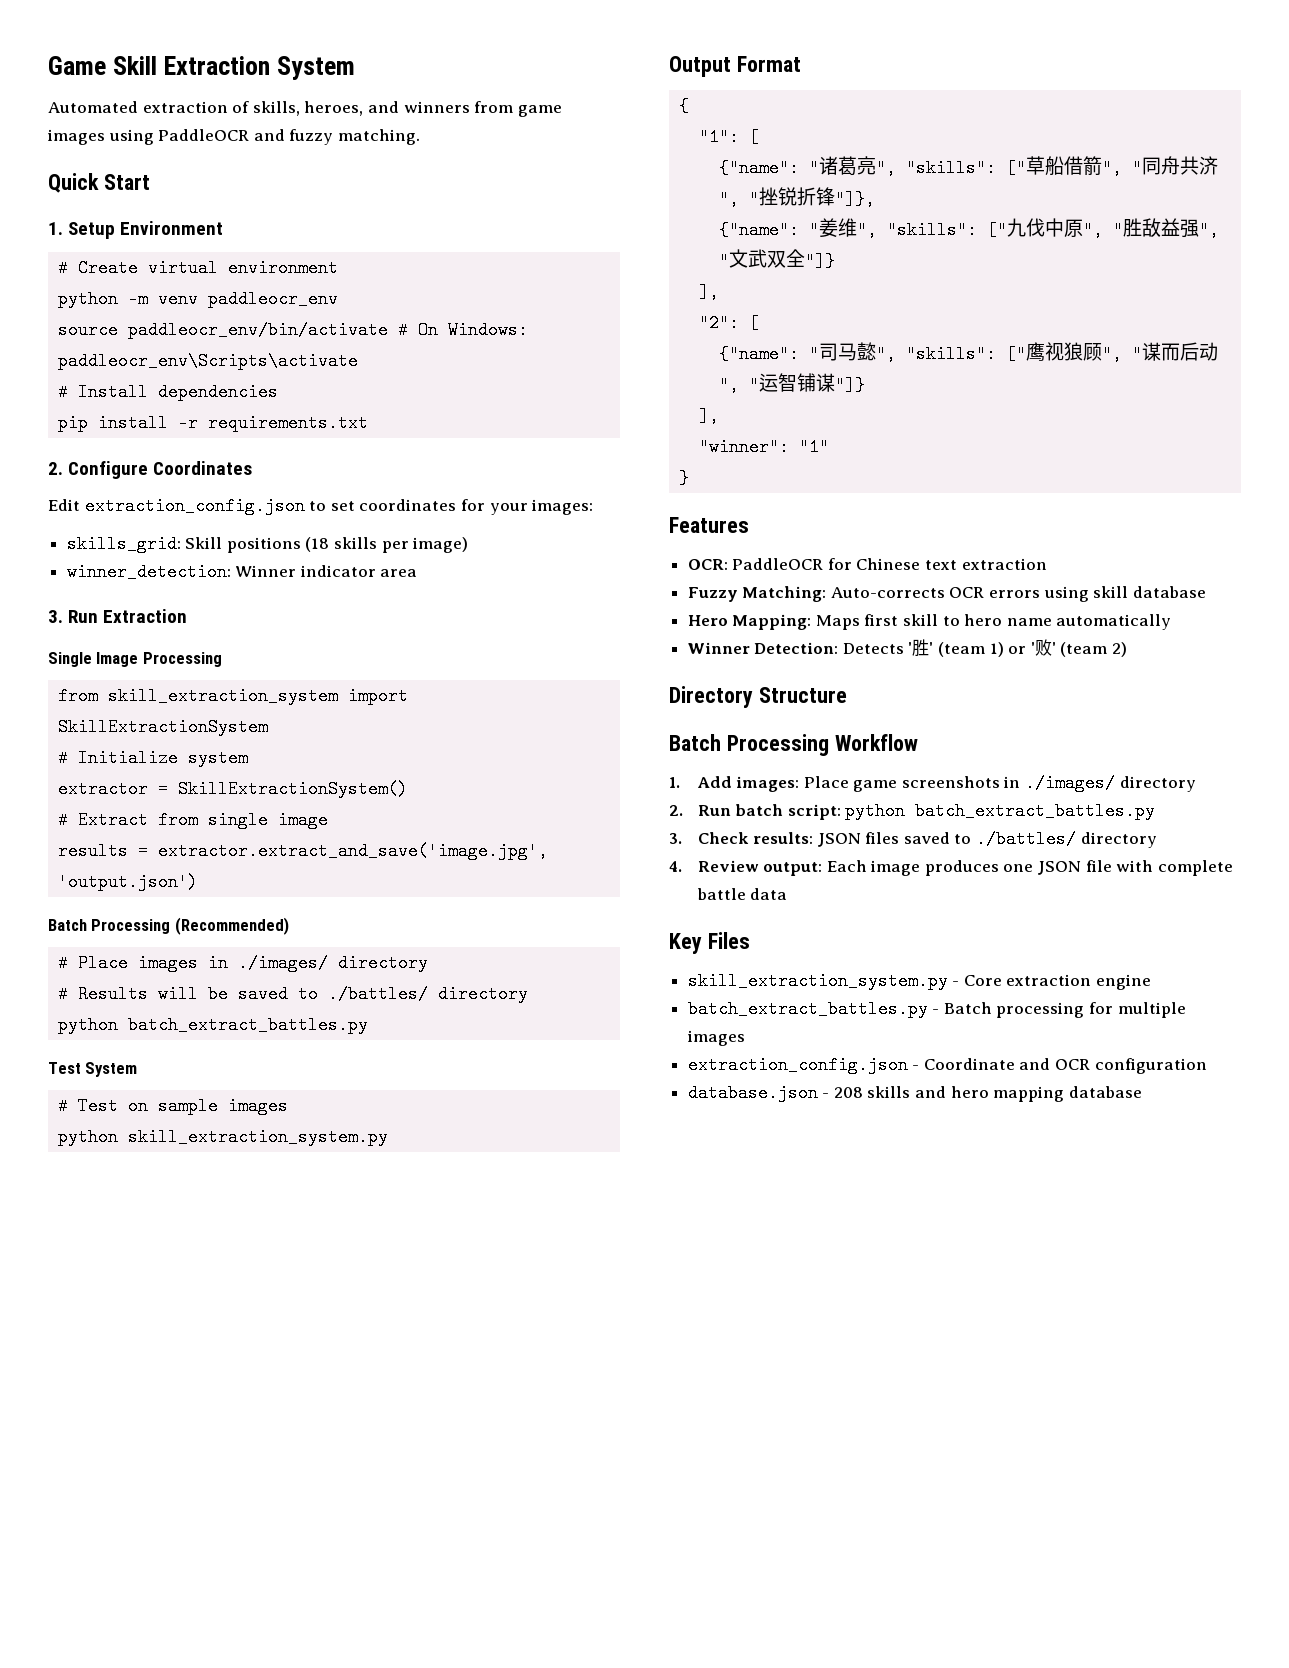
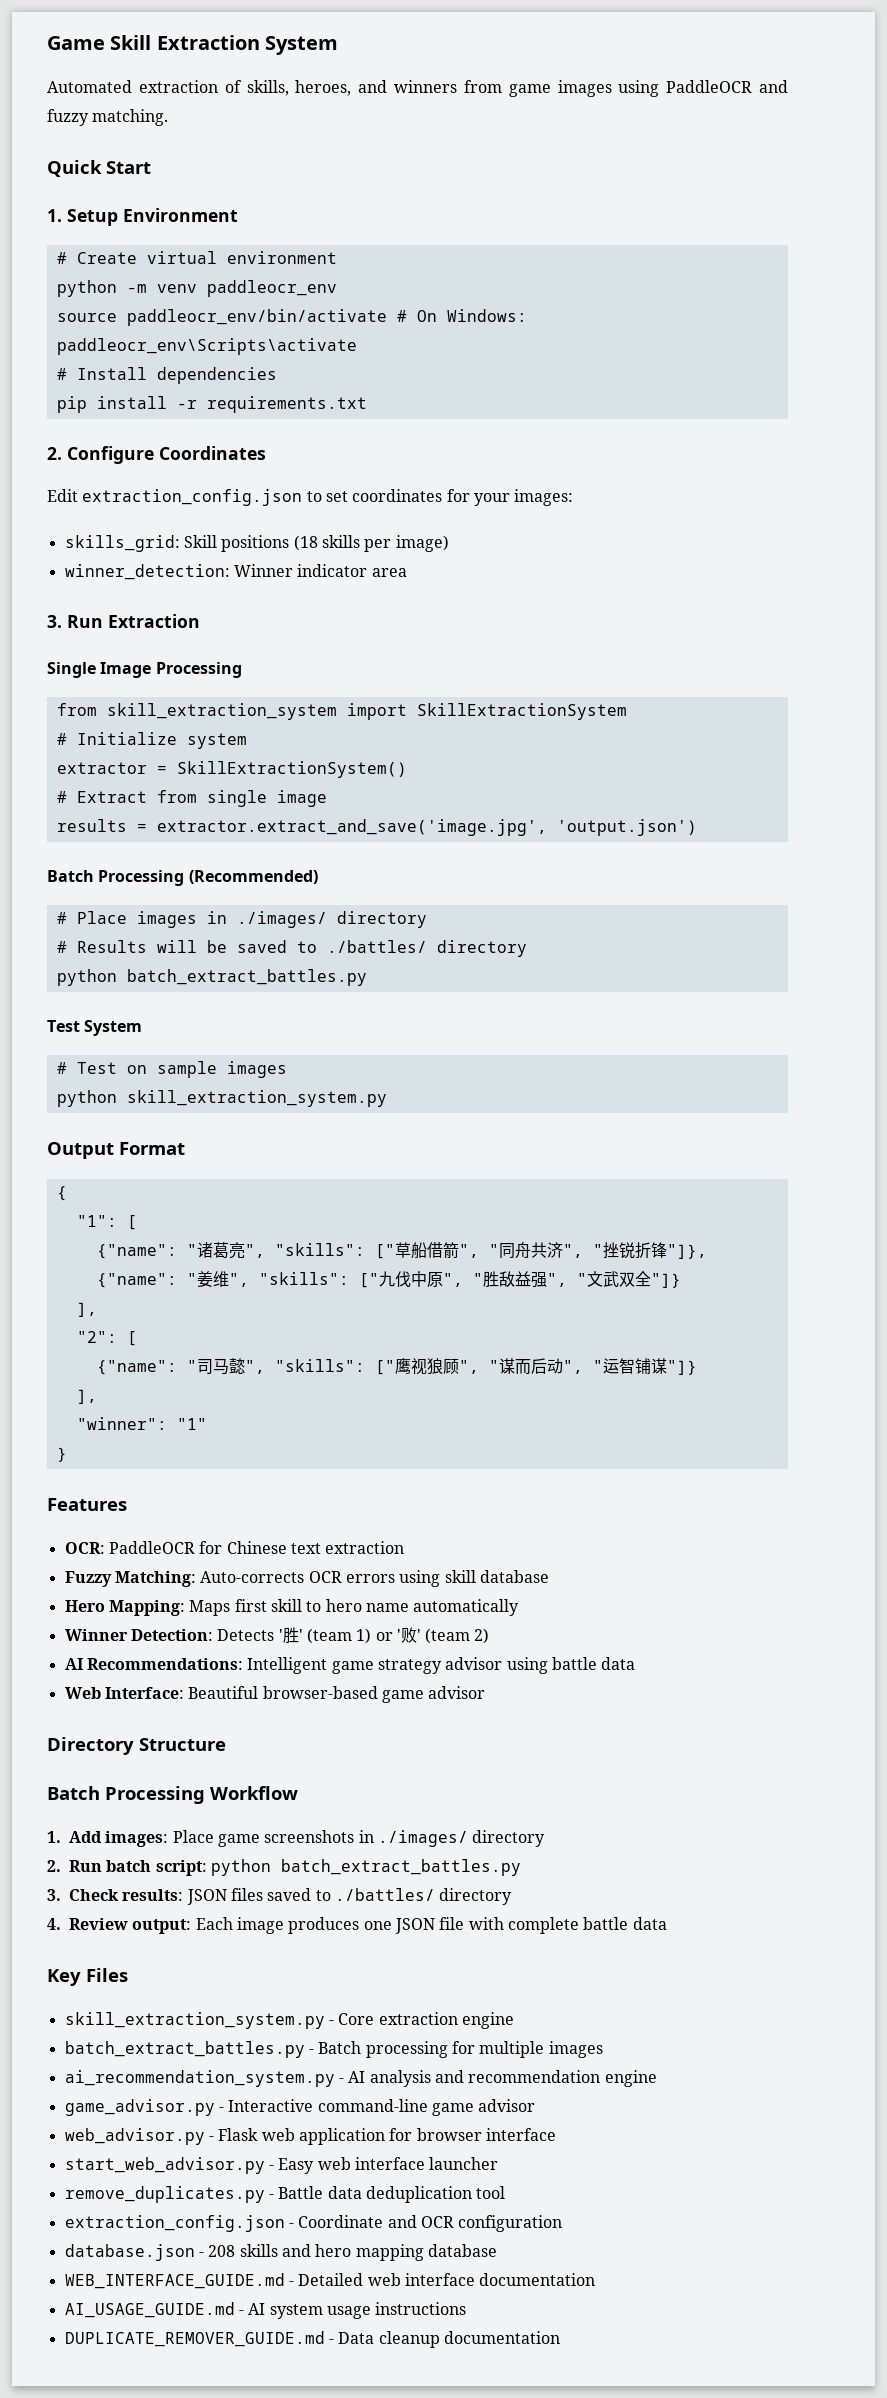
(1128, 649) none -> [64,1657,636,1674] [64,1686,486,1703] // AI Recommendations: Intelligent game strategy advisor using battle data // Web Interface: Beautiful browser-based game advisor
(745, 1038) none -> [64,2070,657,2087] [64,2099,536,2116] [64,2128,556,2145] [64,2157,499,2174] [64,2186,506,2203] // ai_recommendation_system.py - AI analysis and recommendation engine // game_advisor.py - Interactive command-line game advisor // web_advisor.py - Flask web application for browser interface // start_web_advisor.py - Easy web interface launcher // remove_duplicates.py - Battle data deduplication tool
(1142, 1092) none -> [64,2273,596,2289] [64,2302,467,2319] [64,2331,560,2348] // WEB_INTERFACE_GUIDE.md - Detailed web interface documentation // AI_USAGE_GUIDE.md - AI system usage instructions // DUPLICATE_REMOVER_GUIDE.md - Data cleanup documentation

